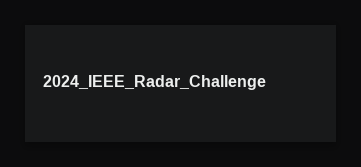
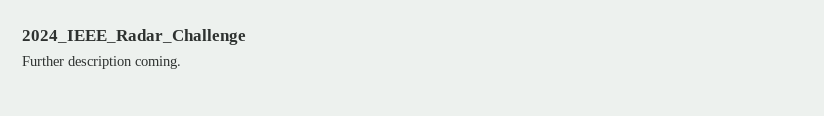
(266, 82) none -> [22,56,181,69] // Further description coming.

